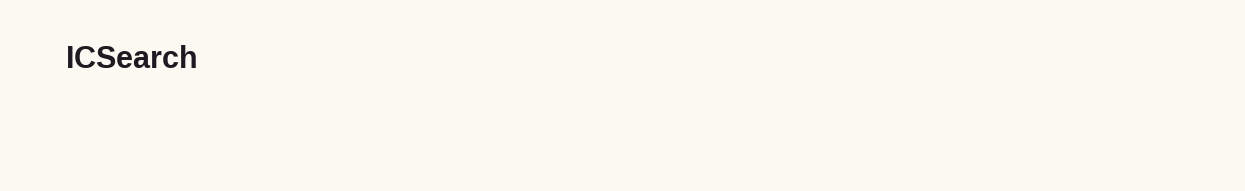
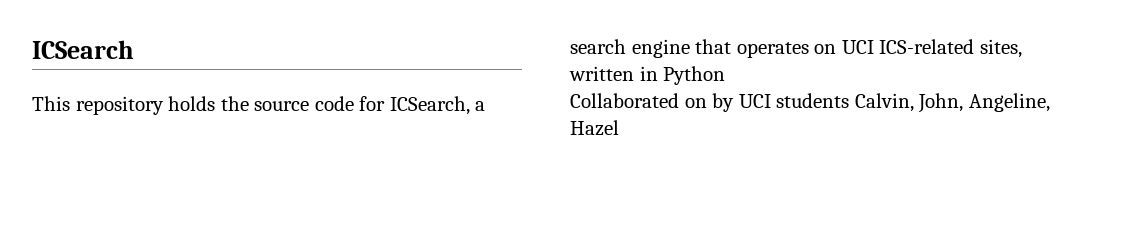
(198, 56) none -> [32,96,486,115] [570,39,1022,58] [569,66,726,85] [570,93,1050,113] [570,120,619,136] // This repository holds the source code for ICSearch, a search engine that operates on UCI ICS-related sites, written in Python // Collaborated on by UCI students Calvin, John, Angeline, Hazel

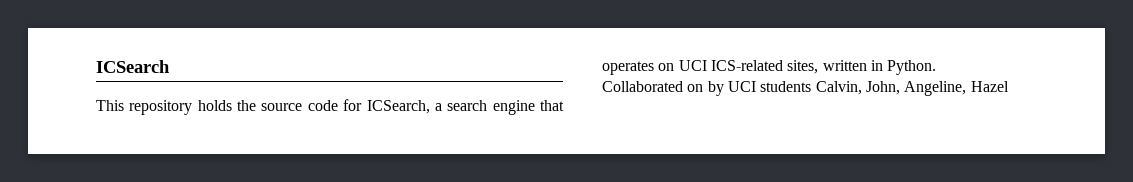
[663,66,726,85] Python -> [887,60,937,75] Python.

